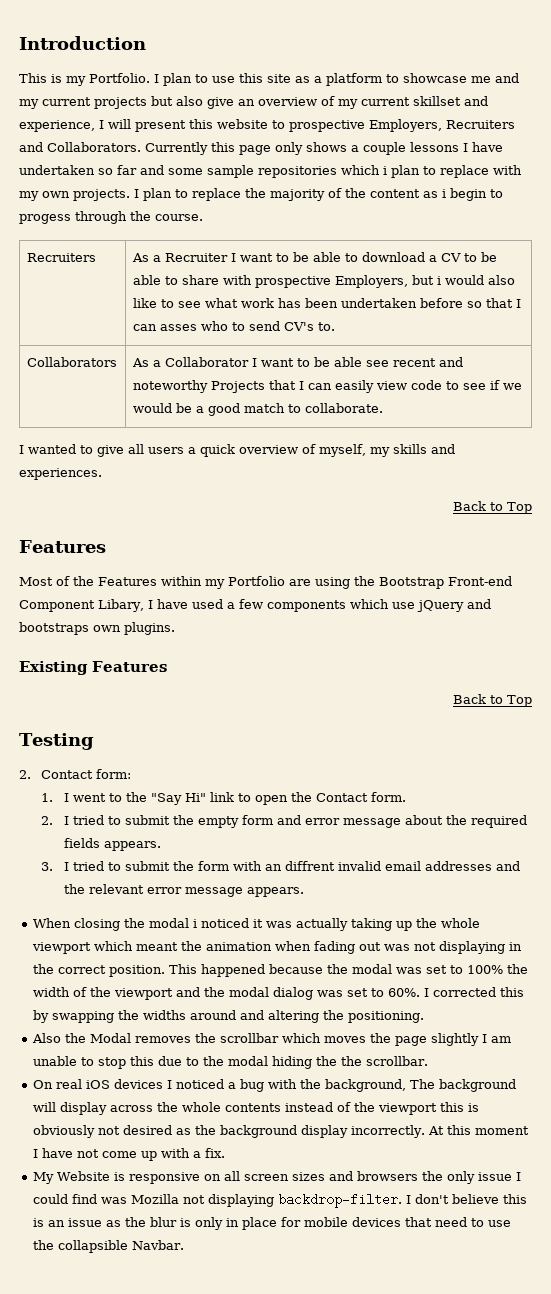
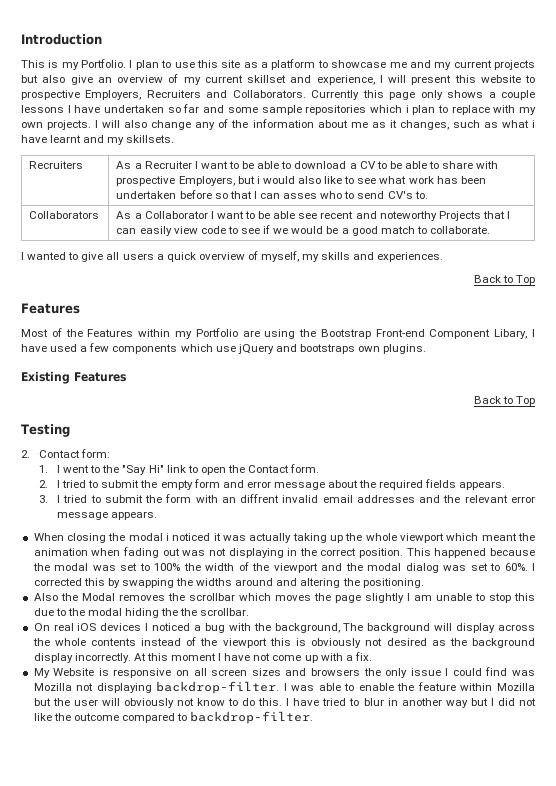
[143,188,503,201] [19,211,203,224] plan to replace the majority of the content as i begin to progess through the course. -> [102,119,535,130] [21,135,175,145] will also change any of the information about me as it changes, such as what i have learnt and my skillsets.
[415,1194,528,1204] [33,1217,512,1230] [33,1240,185,1253] don't believe this is an issue as the blur is only in place for mobile devices that need to use the collapsible Navbar. -> [291,682,535,691] [33,698,536,708] [33,711,314,724] was able to enable the feature within Mozilla but the user will obviously not know to do this. I have tried to blur in another way but I did not like the outcome compared to backdrop-filter.

